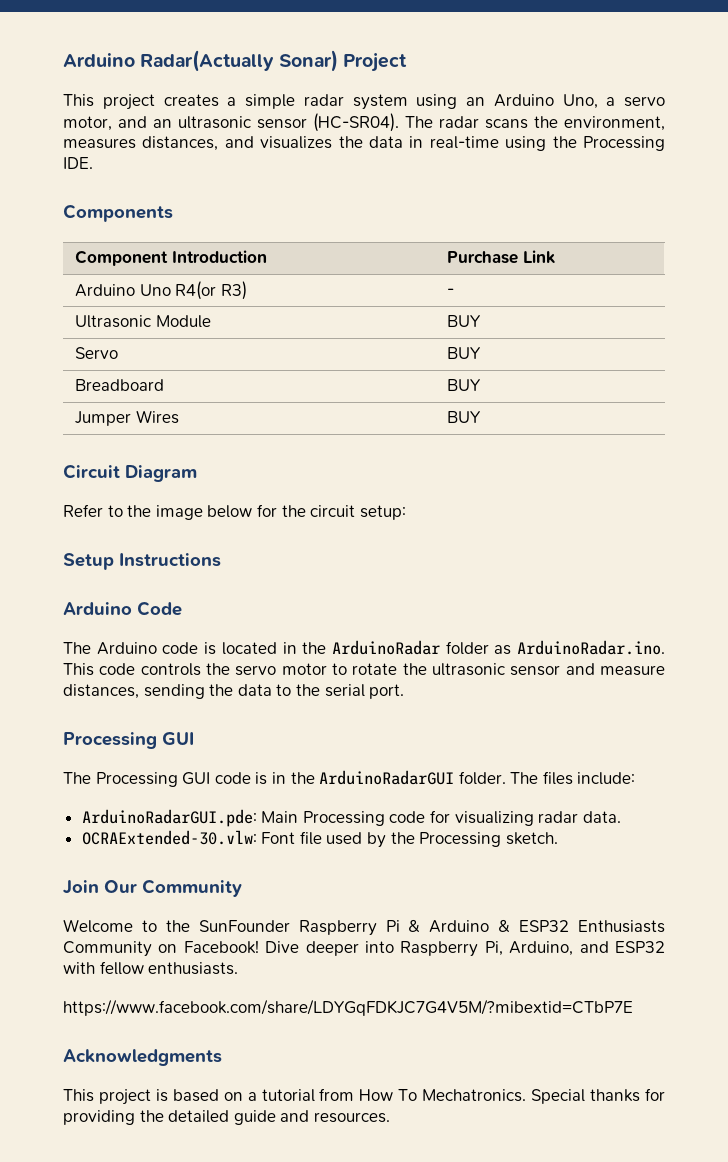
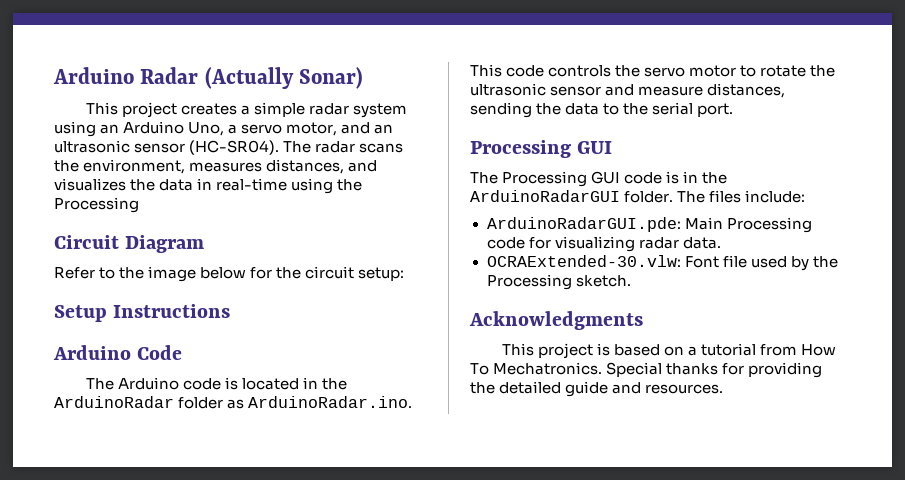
[63,50,275,72] Arduino Radar(Actually -> [53,67,294,89] Arduino Radar (Actually
[342,53,407,72] Project -> (364, 78) none
[63,157,93,169] [63,204,173,222] [75,250,268,266] [447,250,556,264] [75,281,247,300] [447,288,455,295] [75,315,211,328] [447,315,482,327] [75,347,119,359] [447,347,482,359] [75,379,165,391] [447,379,482,391] [75,410,179,426] [447,411,482,423] IDE. // Components // Component Introduction | Purchase Link // Arduino Uno R4(or R3) | - // Ultrasonic Module | BUY // Servo | BUY // Breadboard | BUY // Jumper Wires | BUY -> (139, 205) none
[63,879,242,897] [63,919,665,936] [63,940,665,957] [63,961,239,975] [63,999,633,1016] // Join Our Community // Welcome to the SunFounder Raspberry Pi & Arduino & ESP32 Enthusiasts Community on Facebook! Dive deeper into Raspberry Pi, Arduino, and ESP32 with fellow enthusiasts. // https://www.facebook.com/share/LDYGqFDKJC7G4V5M/?mibextid=CTbP7E -> (631, 281) none

